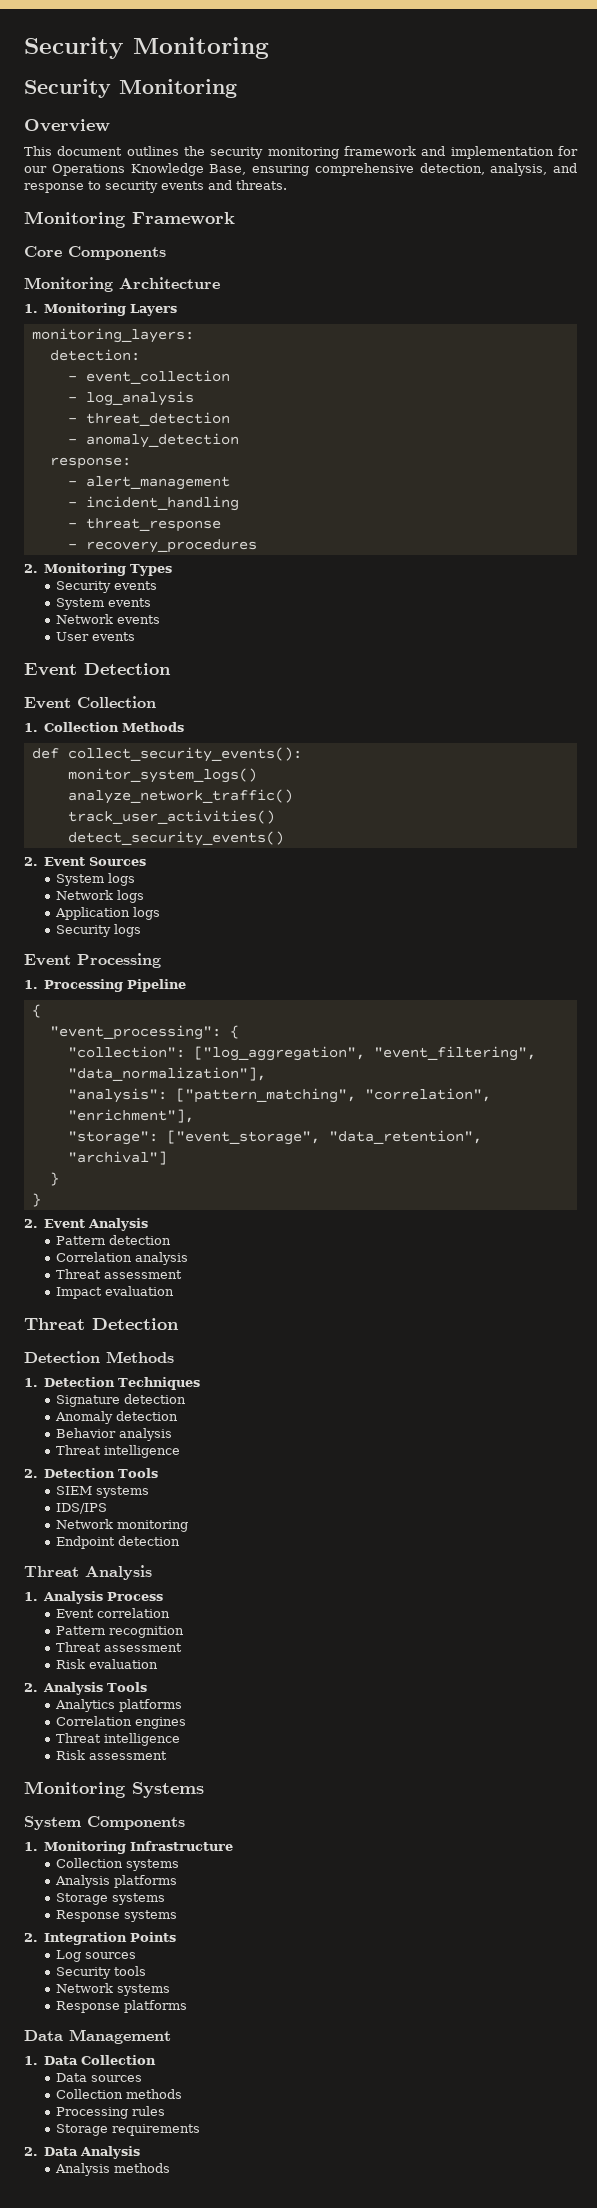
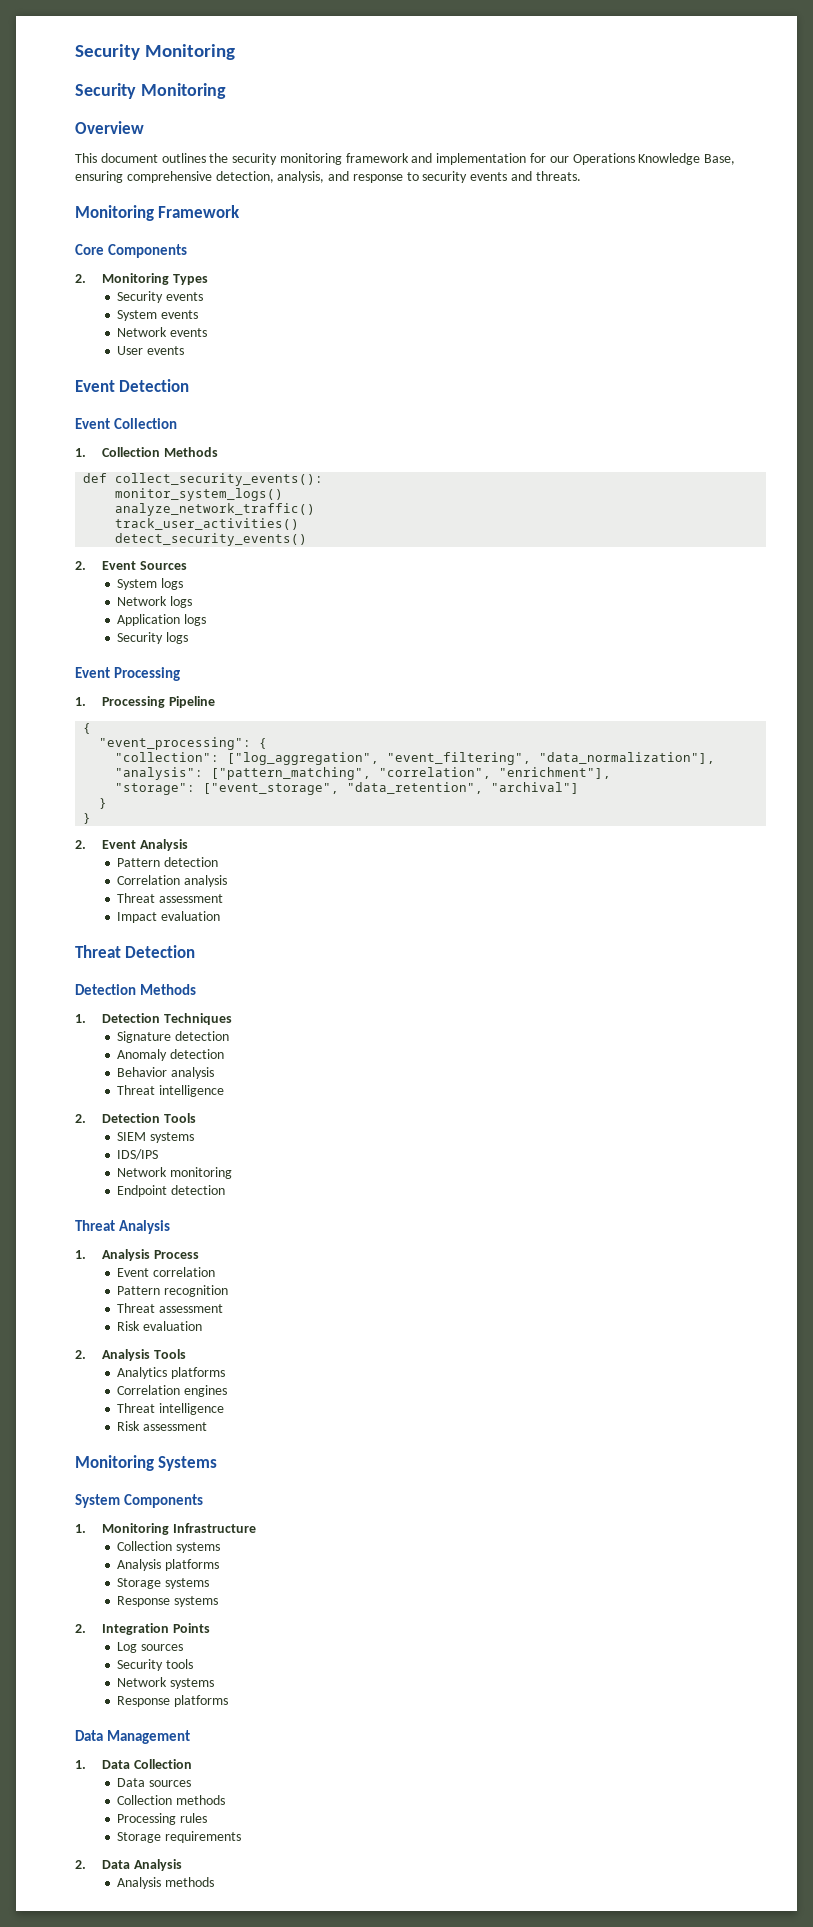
[24,277,220,292] [24,303,178,316] [31,328,194,343] [49,349,140,361] [67,370,230,384] [67,391,194,406] [67,412,230,426] [67,433,239,448] [49,457,131,469] [67,476,230,490] [67,496,239,511] [67,518,221,532] [67,539,257,553] // Monitoring Architecture // 1. Monitoring Layers // monitoring_layers: // detection: // - event_collection // - log_analysis // - threat_detection // - anomaly_detection // response: // - alert_management // - incident_handling // - threat_response // - recovery_procedures -> (188, 251) none

